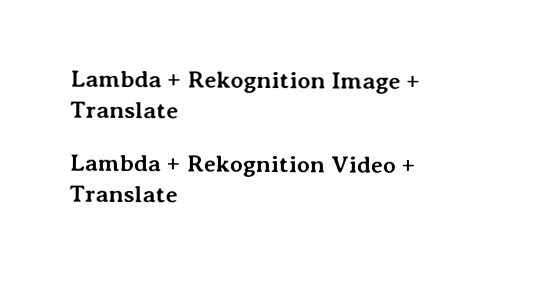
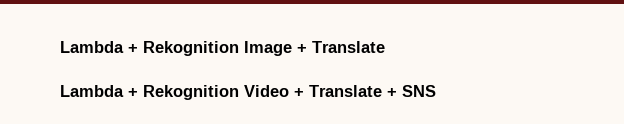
(178, 194) none -> [387,85,436,97] + SNS

